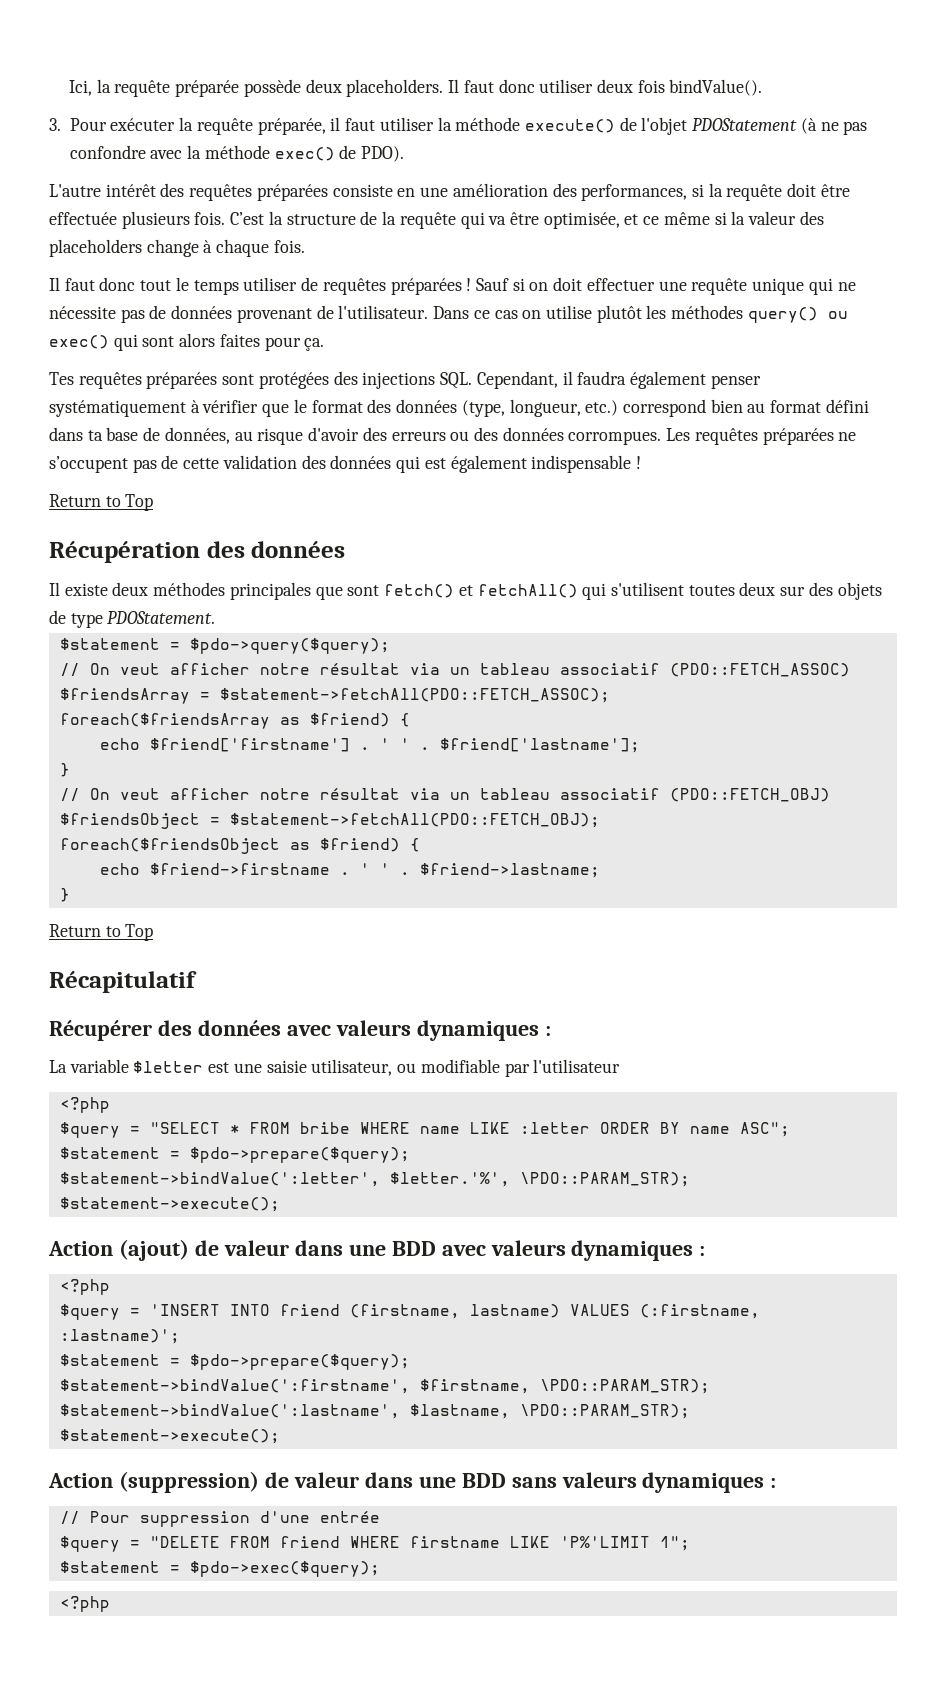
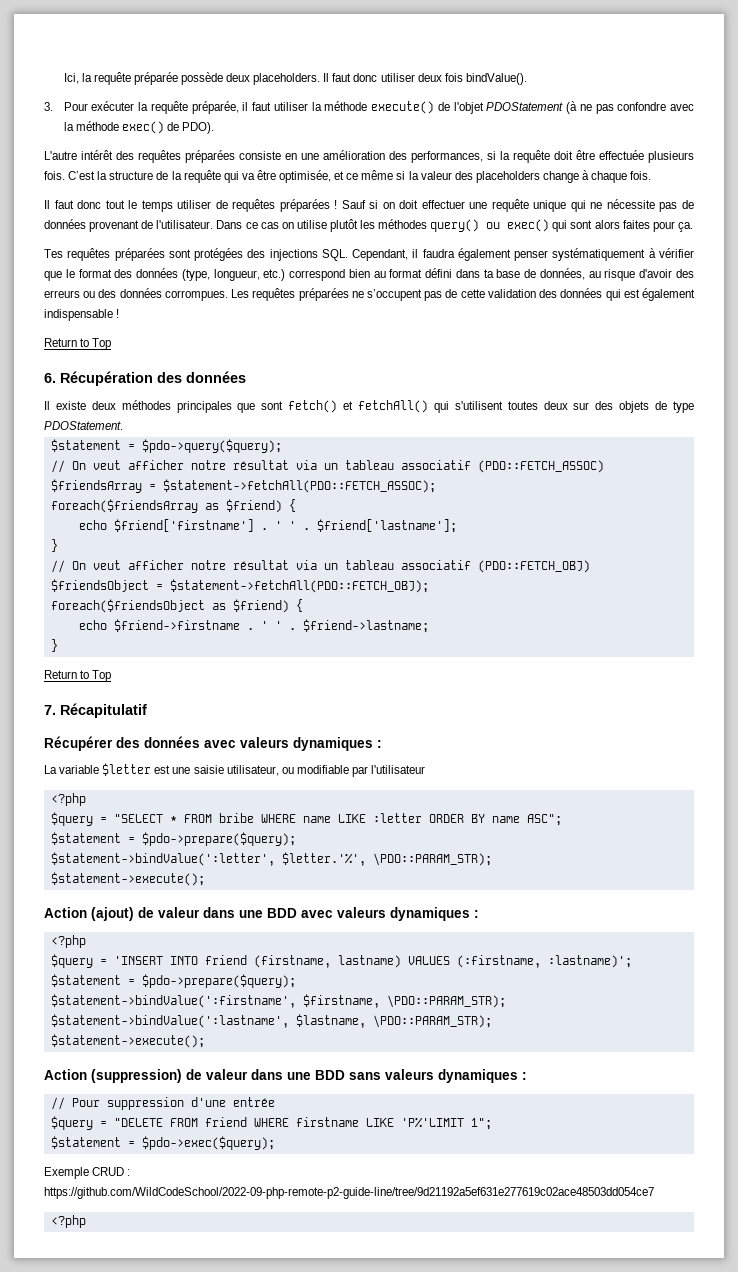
(154, 502) none -> [44,373,56,383] 6.
(154, 932) none -> [44,705,56,715] 7.
(380, 1569) none -> [44,1167,131,1179] [44,1187,654,1199] // Exemple CRUD : https://github.com/WildCodeSchool/2022-09-php-remote-p2-guide-line/tree/9d21192a5ef631e277619c02ace48503dd054ce7

